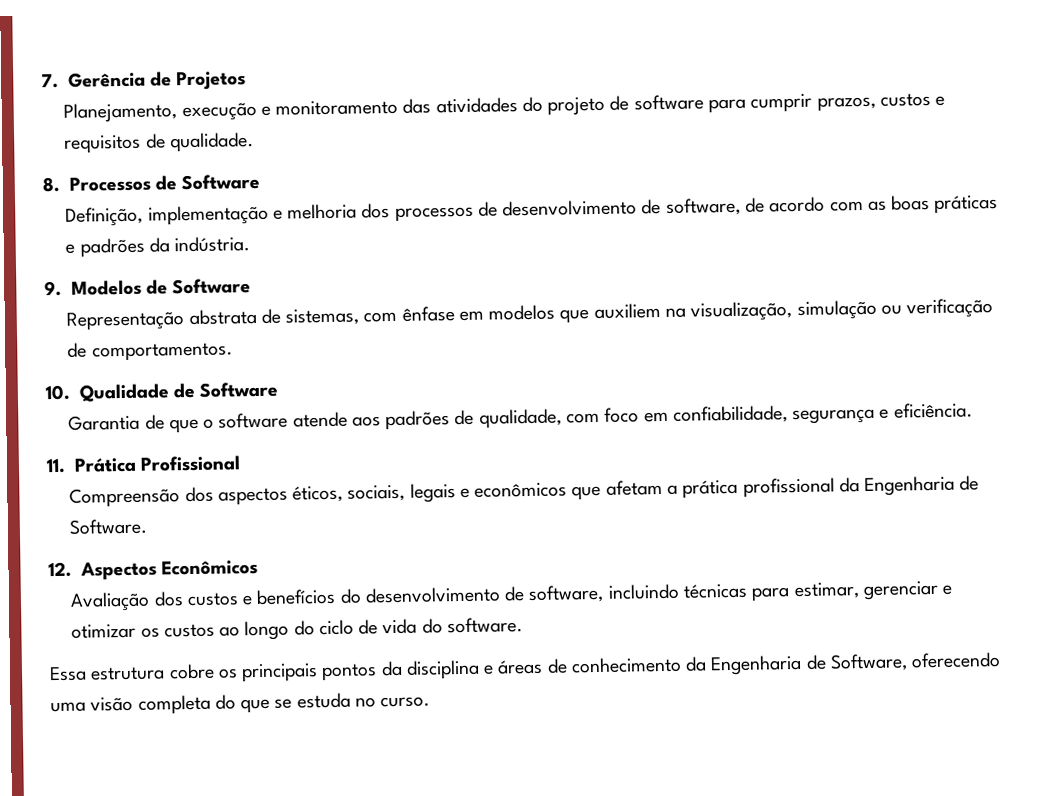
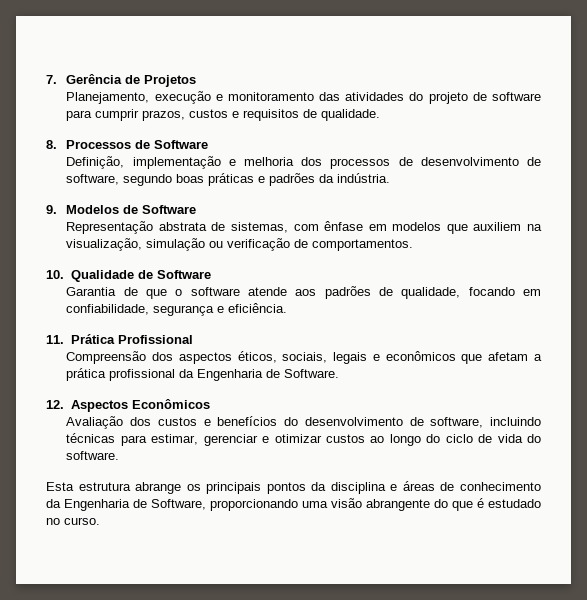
[745,196,887,213] de acordo com as -> [123,174,173,186] segundo
[566,407,640,424] com foco -> [468,287,515,296] focando
[140,627,160,638] os -> (322, 438) none
[49,663,215,682] Essa estrutura cobre -> [46,482,182,494] Esta estrutura abrange
[911,651,1002,669] oferecendo -> [210,499,298,511] proporcionando
[137,694,211,715] completa -> [366,499,430,511] abrangente
[274,692,351,709] se estuda -> [477,498,541,508] é estudado

